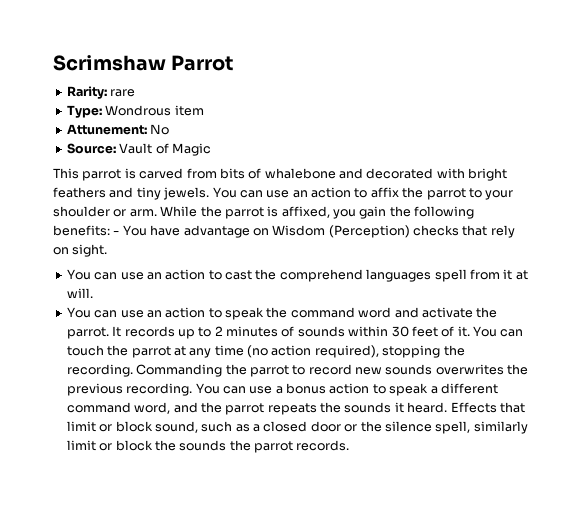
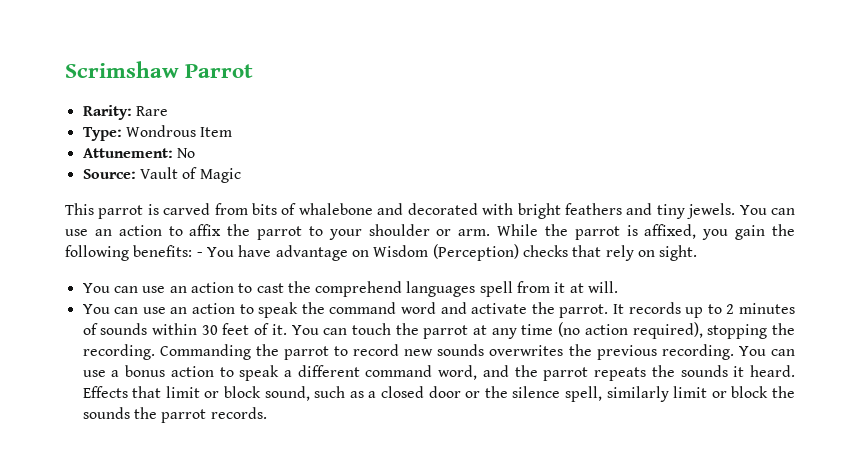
[110,89,136,97] rare -> [135,106,168,116] Rare
[174,105,204,116] item -> [200,127,233,137] Item

